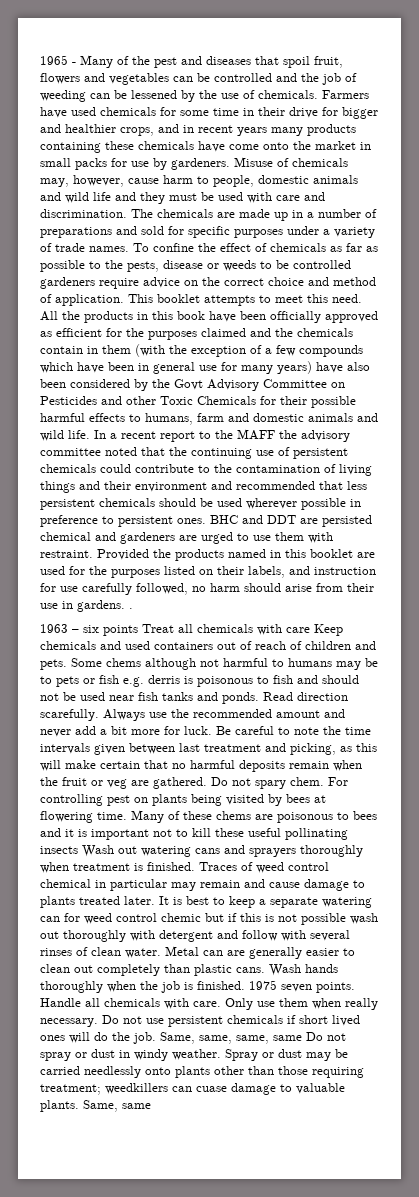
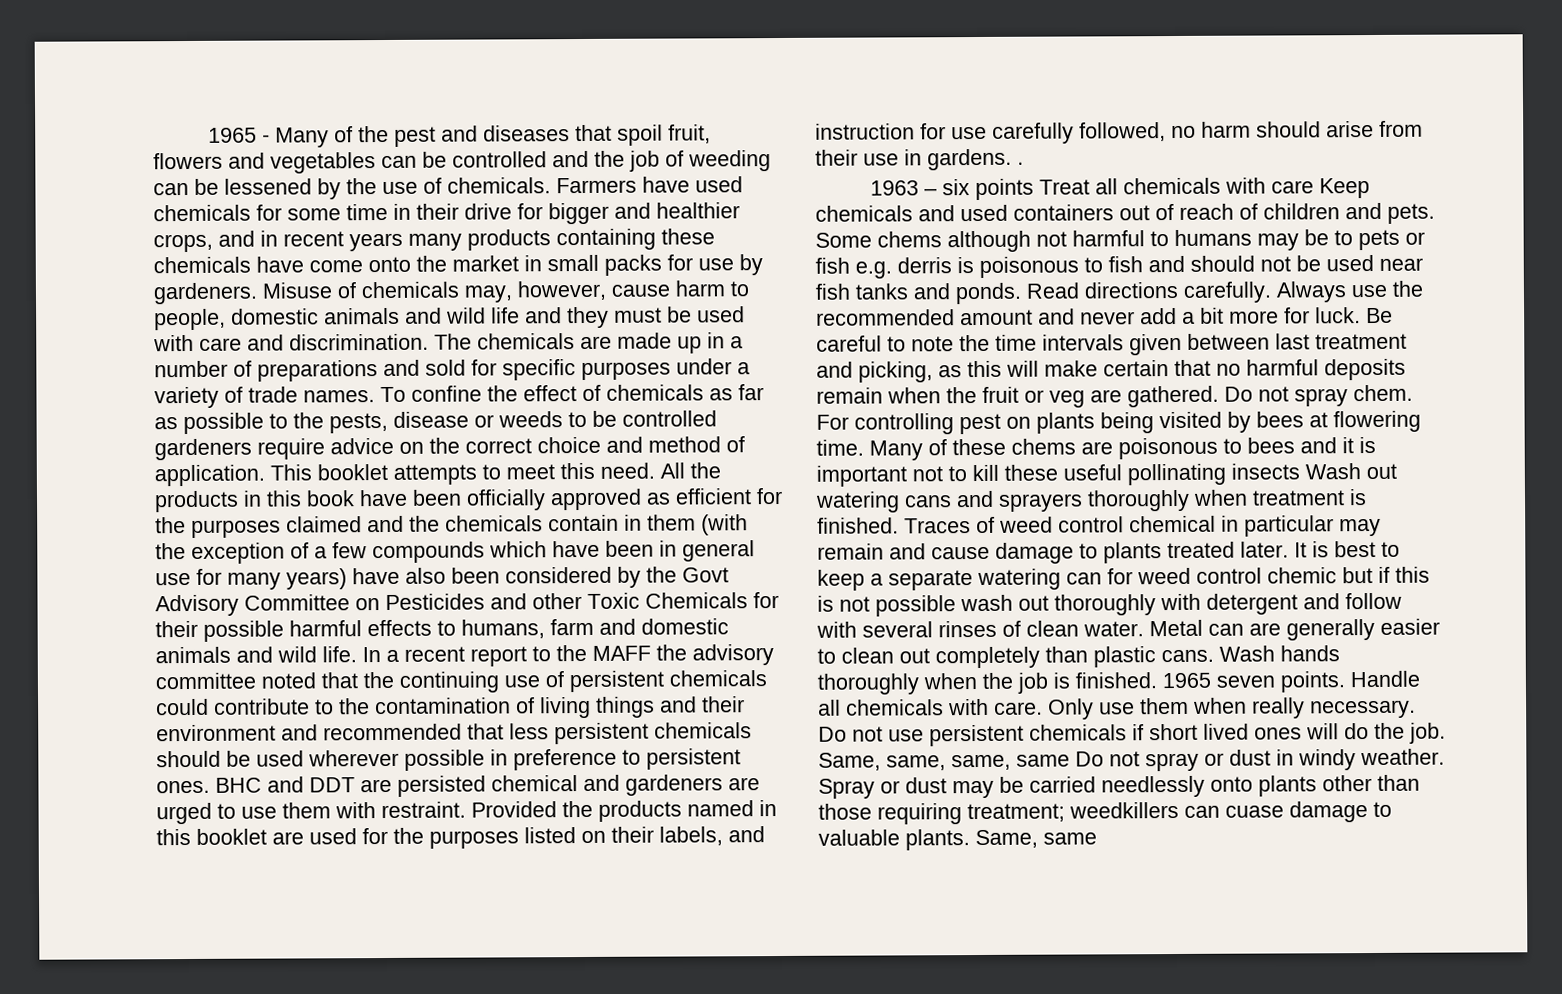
[297,692,348,701] [40,709,99,721] direction scarefully. -> [1084,281,1272,303] directions carefully.
[255,780,286,789] spary -> [1294,388,1348,407] spray
[249,980,277,990] 1975 -> [1162,672,1211,689] 1965

